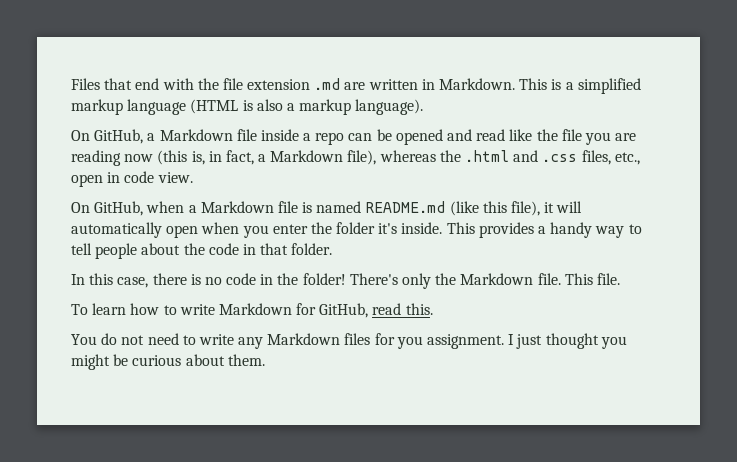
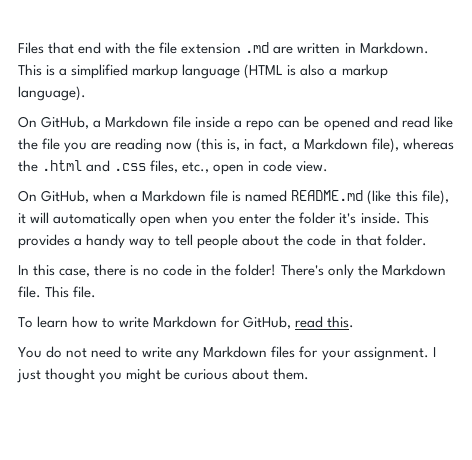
[396,336,423,349] you -> [321,350,351,361] your

